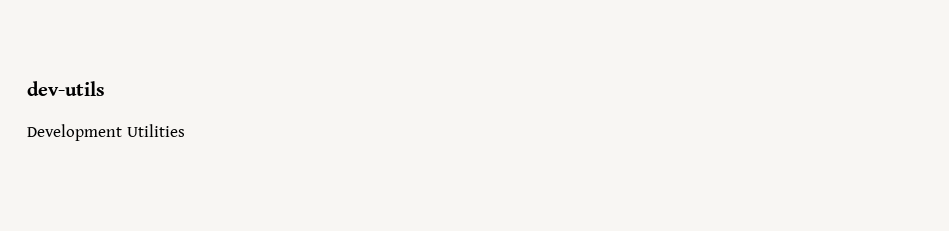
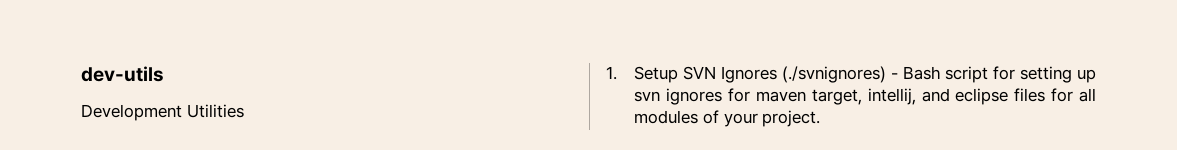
(185, 130) none -> [606,66,1096,83] [634,88,1096,105] [634,110,821,127] // 1. Setup SVN Ignores (./svnignores) - Bash script for setting up svn ignores for maven target, intellij, and eclipse files for all modules of your project.

